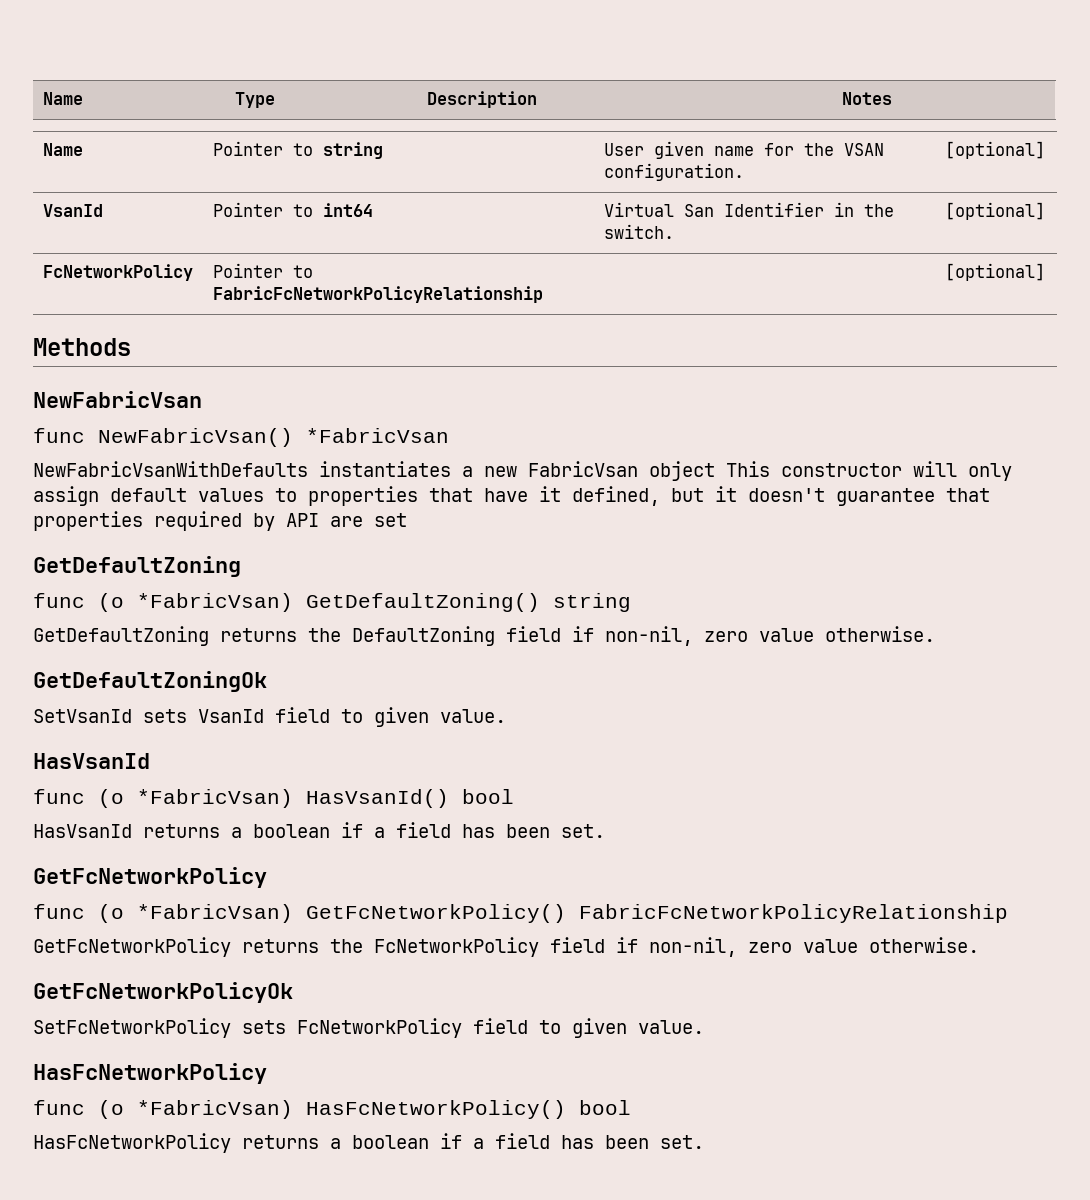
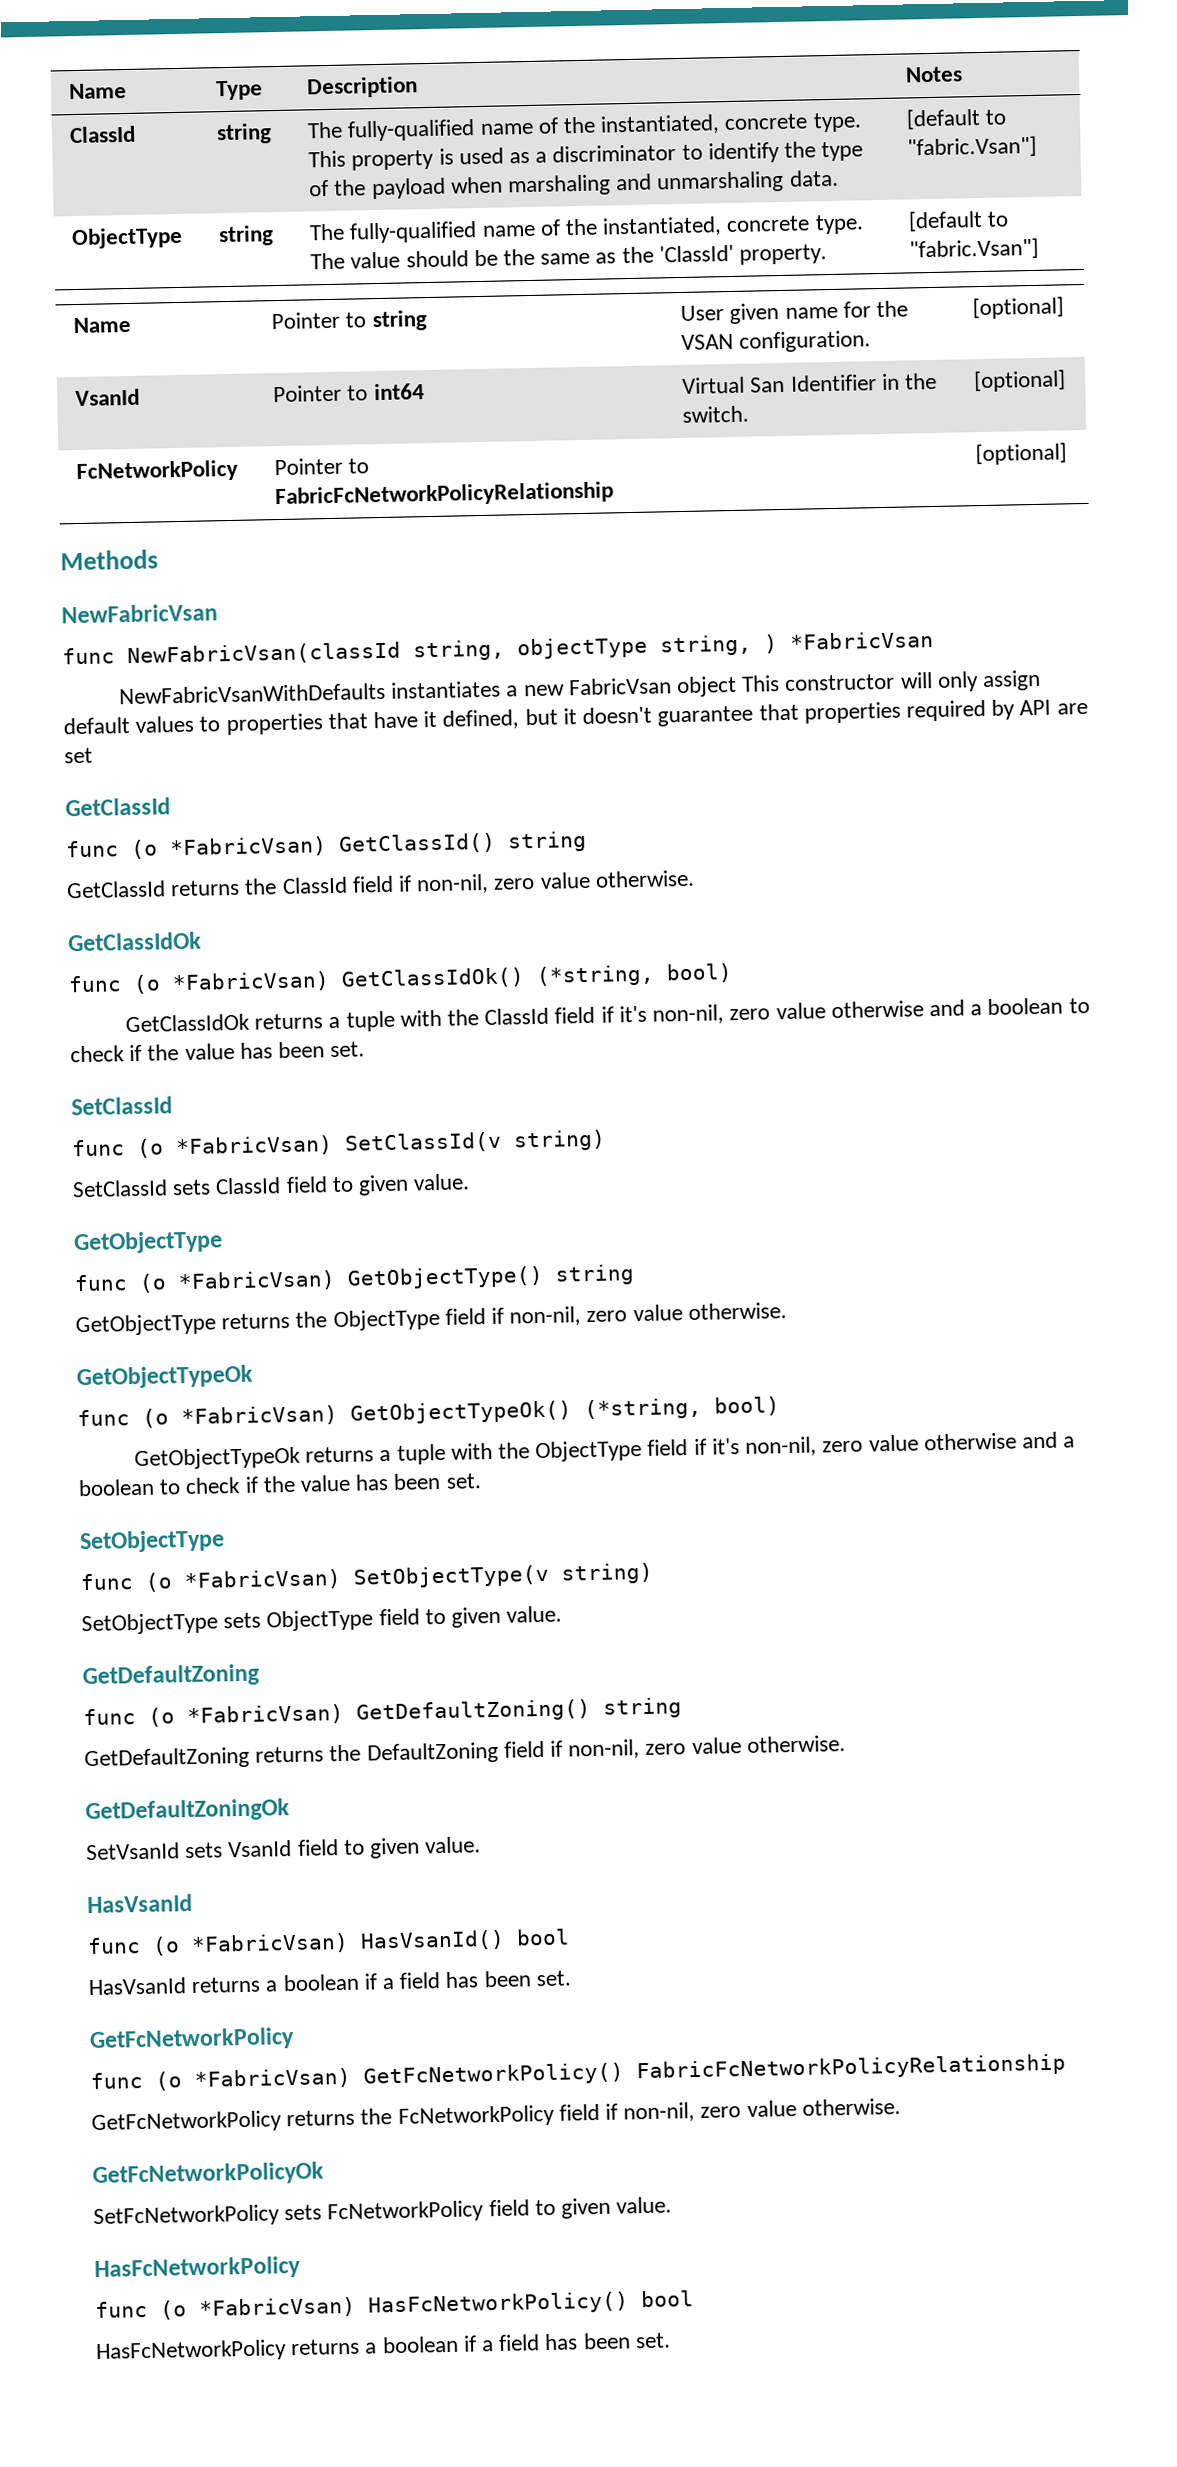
(892, 98) none -> [69,125,137,144] [216,123,273,145] [307,112,862,142] [308,141,864,171] [308,169,839,200] [906,107,1008,130] [907,135,1038,159] [71,226,184,250] [218,225,275,247] [309,214,864,244] [310,244,828,270] [908,209,1010,232] [909,237,1040,261] // ClassId | string | The fully-qualified name of the instantiated, concrete type. This property is used as a discriminator to identify the type of the payload when marshaling and unmarshaling data. | [default to "fabric.Vsan"] // ObjectType | string | The fully-qualified name of the instantiated, concrete type. The value should be the same as the 'ClassId' property. | [default to "fabric.Vsan"]
[98,428,293,447] NewFabricVsan() -> [127,634,778,667] NewFabricVsan(classId string, objectType string, )
(407, 520) none -> [65,797,171,817] [66,830,587,860] [66,869,695,899] [67,931,202,952] [68,963,733,994] [125,997,1090,1033] [70,1041,366,1063] [71,1096,173,1116] [72,1129,606,1158] [72,1173,471,1198] [73,1230,223,1255] [74,1264,635,1293] [75,1302,787,1337] [76,1364,253,1390] [77,1396,780,1428] [134,1431,1076,1471] [78,1472,482,1497] [79,1529,225,1554] [80,1562,653,1592] [81,1605,563,1636] // GetClassId // func (o *FabricVsan) GetClassId() string // GetClassId returns the ClassId field if non-nil, zero value otherwise. // GetClassIdOk // func (o *FabricVsan) GetClassIdOk() (*string, bool) // GetClassIdOk returns a tuple with the ClassId field if it's non-nil, zero value otherwise and a boolean to check if the value has been set. // SetClassId // func (o *FabricVsan) SetClassId(v string) // SetClassId sets ClassId field to given value. // GetObjectType // func (o *FabricVsan) GetObjectType() string // GetObjectType returns the ObjectType field if non-nil, zero value otherwise. // GetObjectTypeOk // func (o *FabricVsan) GetObjectTypeOk() (*string, bool) // GetObjectTypeOk returns a tuple with the ObjectType field if it's non-nil, zero value otherwise and a boolean to check if the value has been set. // SetObjectType // func (o *FabricVsan) SetObjectType(v string) // SetObjectType sets ObjectType field to given value.

